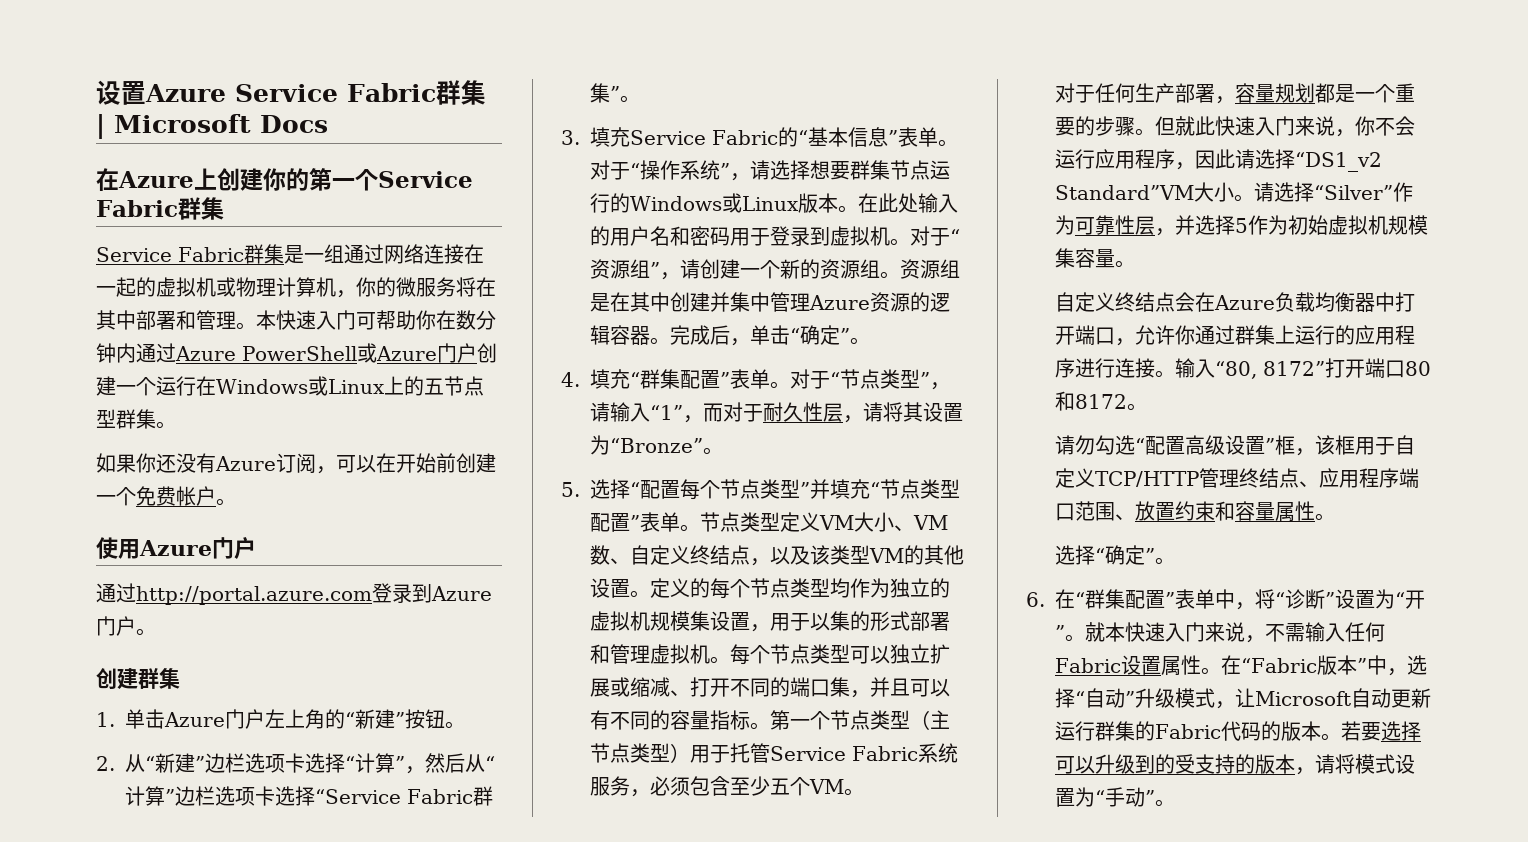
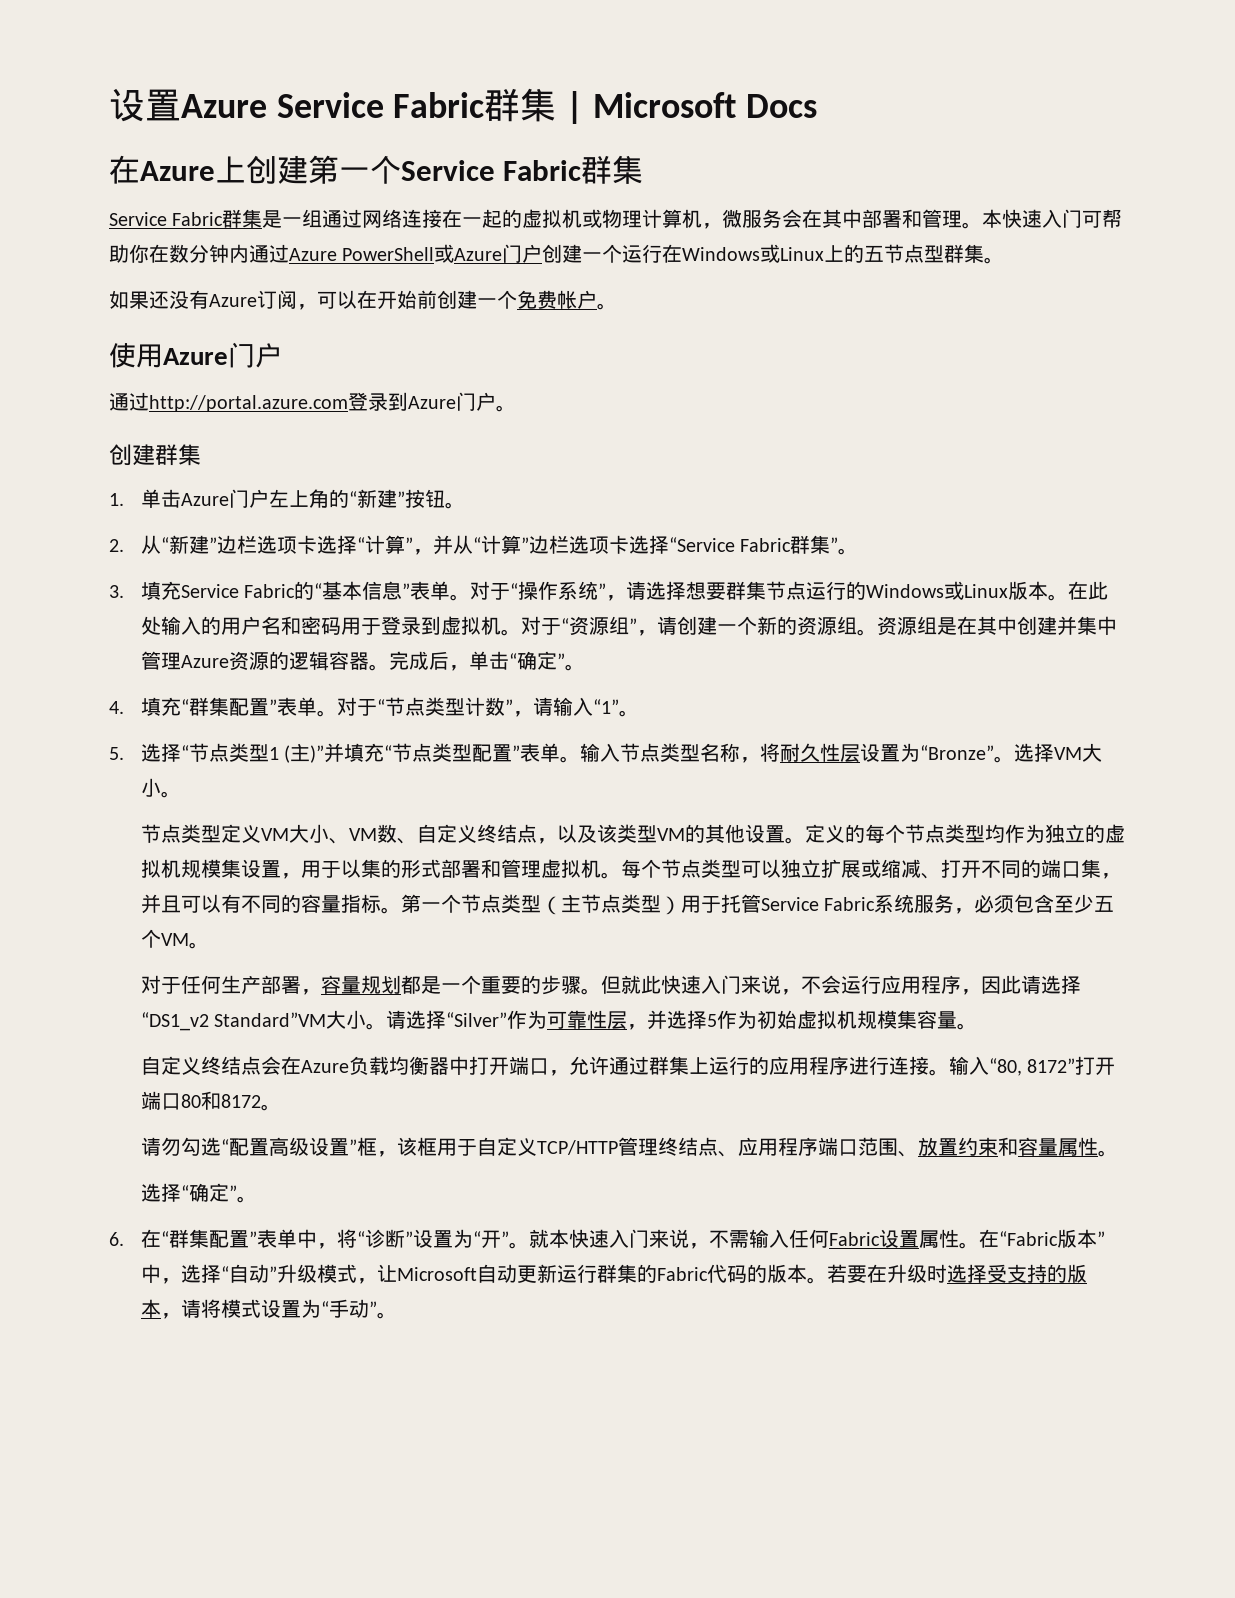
[263,168,309,191] 你的 -> (308, 169) none
[356,277,476,297] 你的微服务将 -> [722,209,803,228] 微服务会
[136,453,156,473] 你 -> (149, 300) none
[425,753,465,773] 然后 -> [432,535,453,555] 并
(920, 378) none -> [464,697,505,716] 计数
[683,402,963,423] [590,435,723,455] [561,479,810,500] ，而对于耐久性层，请将其设置为“Bronze”。 // 5.选择“配置每个节点类型” -> [618,710,639,717] [109,743,325,763] 。 // 5.选择“节点类型1 (主)”
(700, 528) none -> [580,743,1103,763] [140,778,181,798] 输入节点类型名称，将耐久性层设置为“Bronze”。选择VM大小。 //
[1354,116,1375,136] 你 -> (801, 992) none
[1174,325,1195,345] 你 -> (609, 1065) none
[1380,721,1421,741] [1055,754,1175,774] 选择可以升级到的 -> [866,1264,987,1283] 在升级时选择

